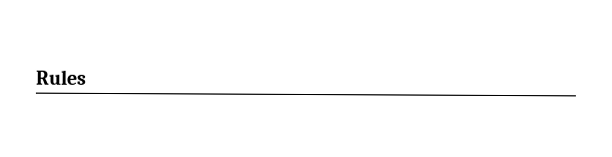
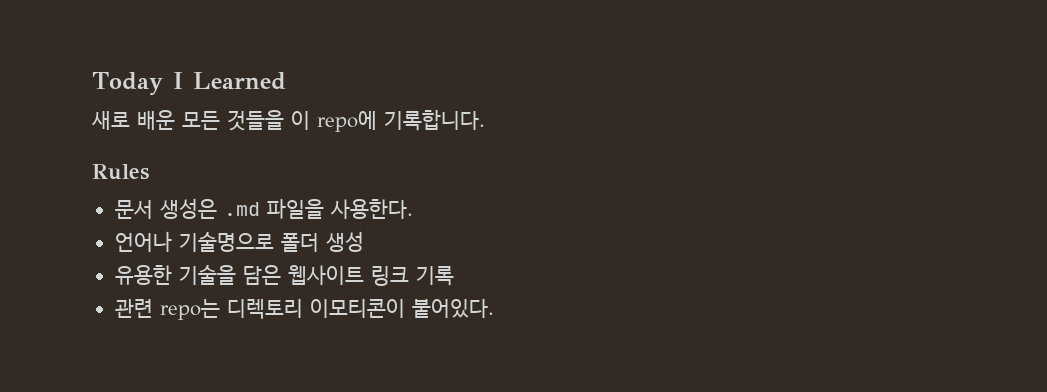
[35,69,87,85] Rules -> [92,72,286,96] [91,109,485,132] [92,164,149,180] [114,198,413,219] [114,231,364,252] [114,264,454,286] [114,299,494,320] Today I Learned // 새로 배운 모든 것들을 이 repo에 기록합니다. // Rules // 문서 생성은 .md 파일을 사용한다. // 언어나 기술명으로 폴더 생성 // 유용한 기술을 담은 웹사이트 링크 기록 // 관련 repo는 디렉토리 이모티콘이 붙어있다.

